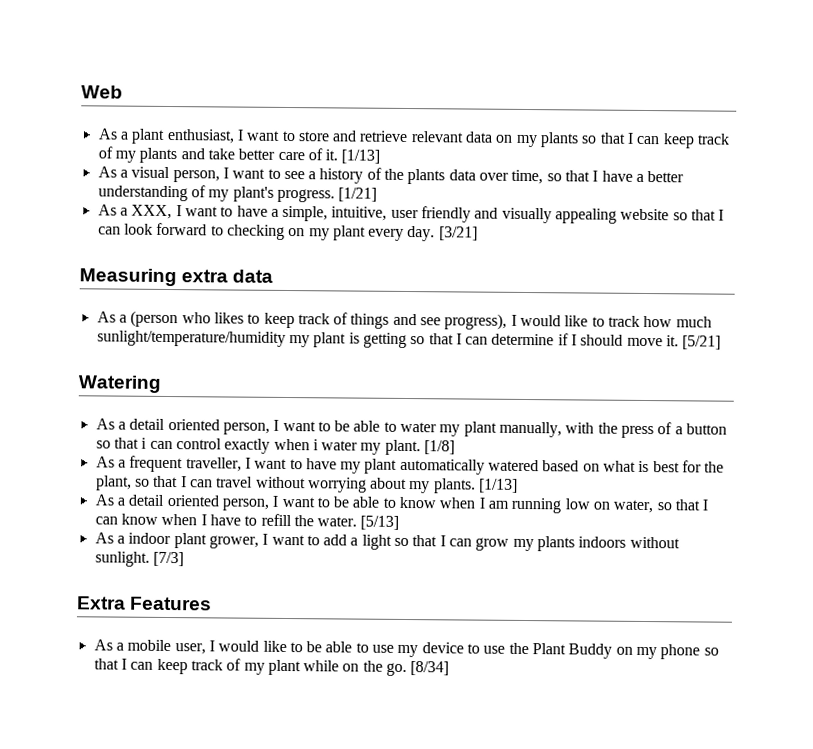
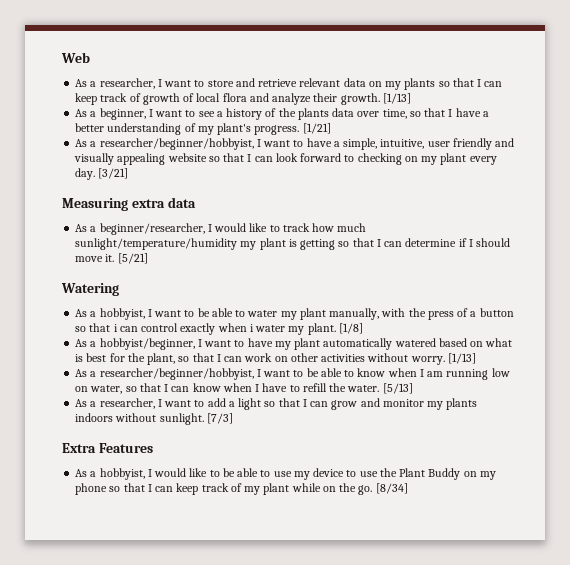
[131,128,235,144] plant enthusiast, -> [99,78,155,89] researcher,
[114,147,381,164] [97,166,220,183] my plants and take better care of it. [1/13] // As a visual person, -> [142,93,411,105] [75,108,146,120] growth of local flora and analyze their growth. [1/13] // As a beginner,
[131,204,173,220] XXX, -> [99,138,254,150] researcher/beginner/hobbyist,
[130,310,508,330] (person who likes to keep track of things and see progress), -> [99,223,205,235] beginner/researcher,
[129,418,270,435] detail oriented person, -> [99,308,145,320] hobbyist,
[129,455,242,473] frequent traveller, -> [99,338,195,350] hobbyist/beginner,
[216,476,519,494] [94,494,269,511] travel without worrying about my plants. [1/13] // As a detail oriented person, -> [244,353,476,365] [75,368,254,380] work on other activities without worry. [1/13] // As a researcher/beginner/hobbyist,
[128,532,259,549] indoor plant grower, -> [99,398,155,409] researcher,
(510, 544) none -> [360,398,424,407] and monitor
[127,639,206,655] mobile user, -> [99,468,145,480] hobbyist,

